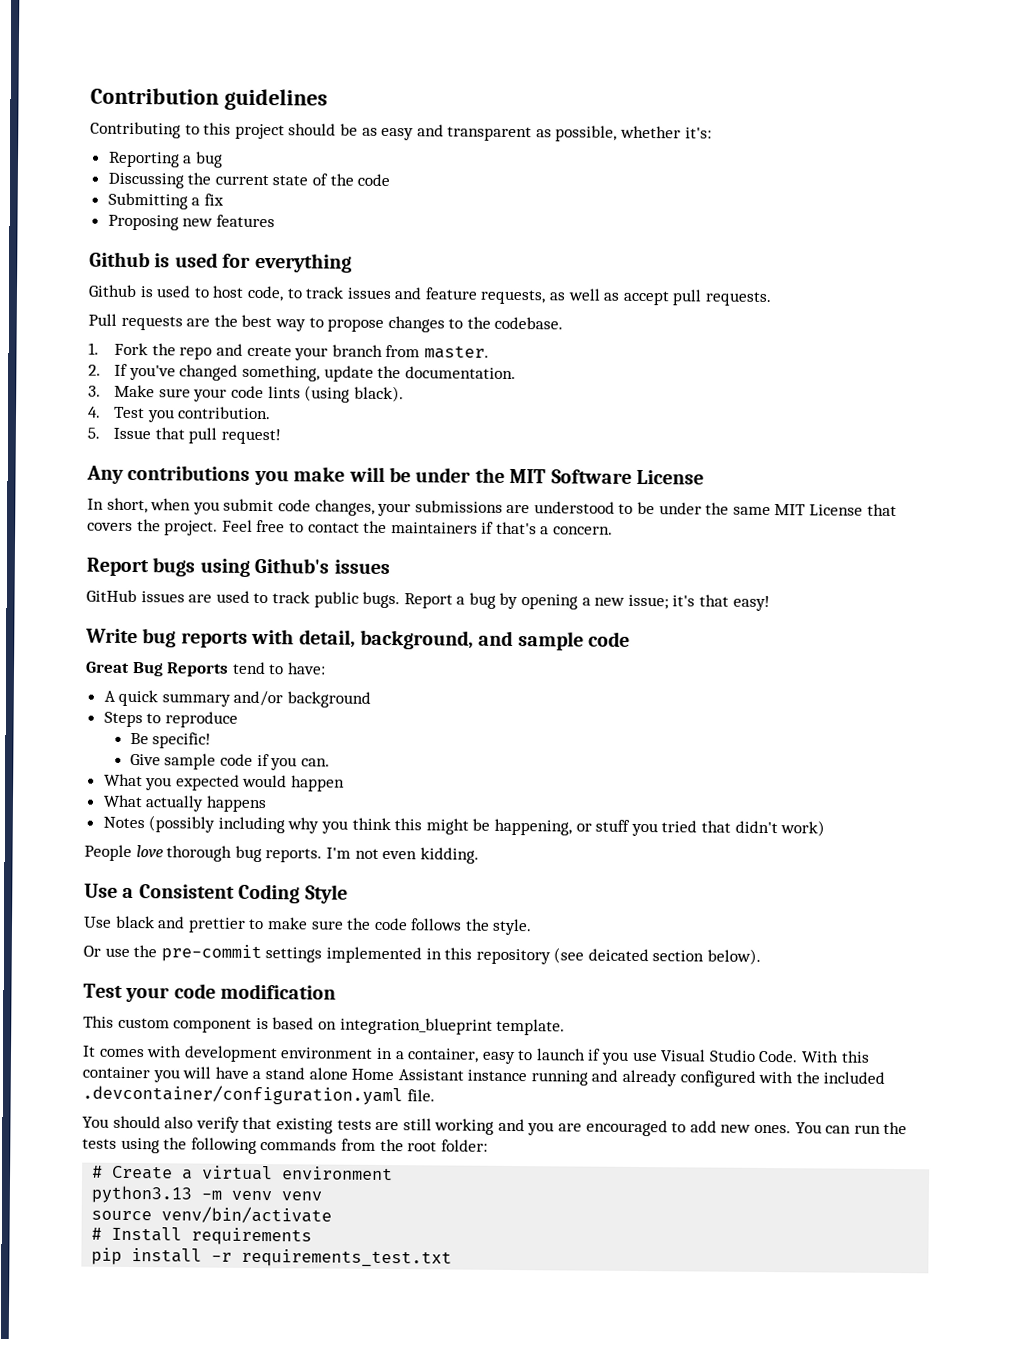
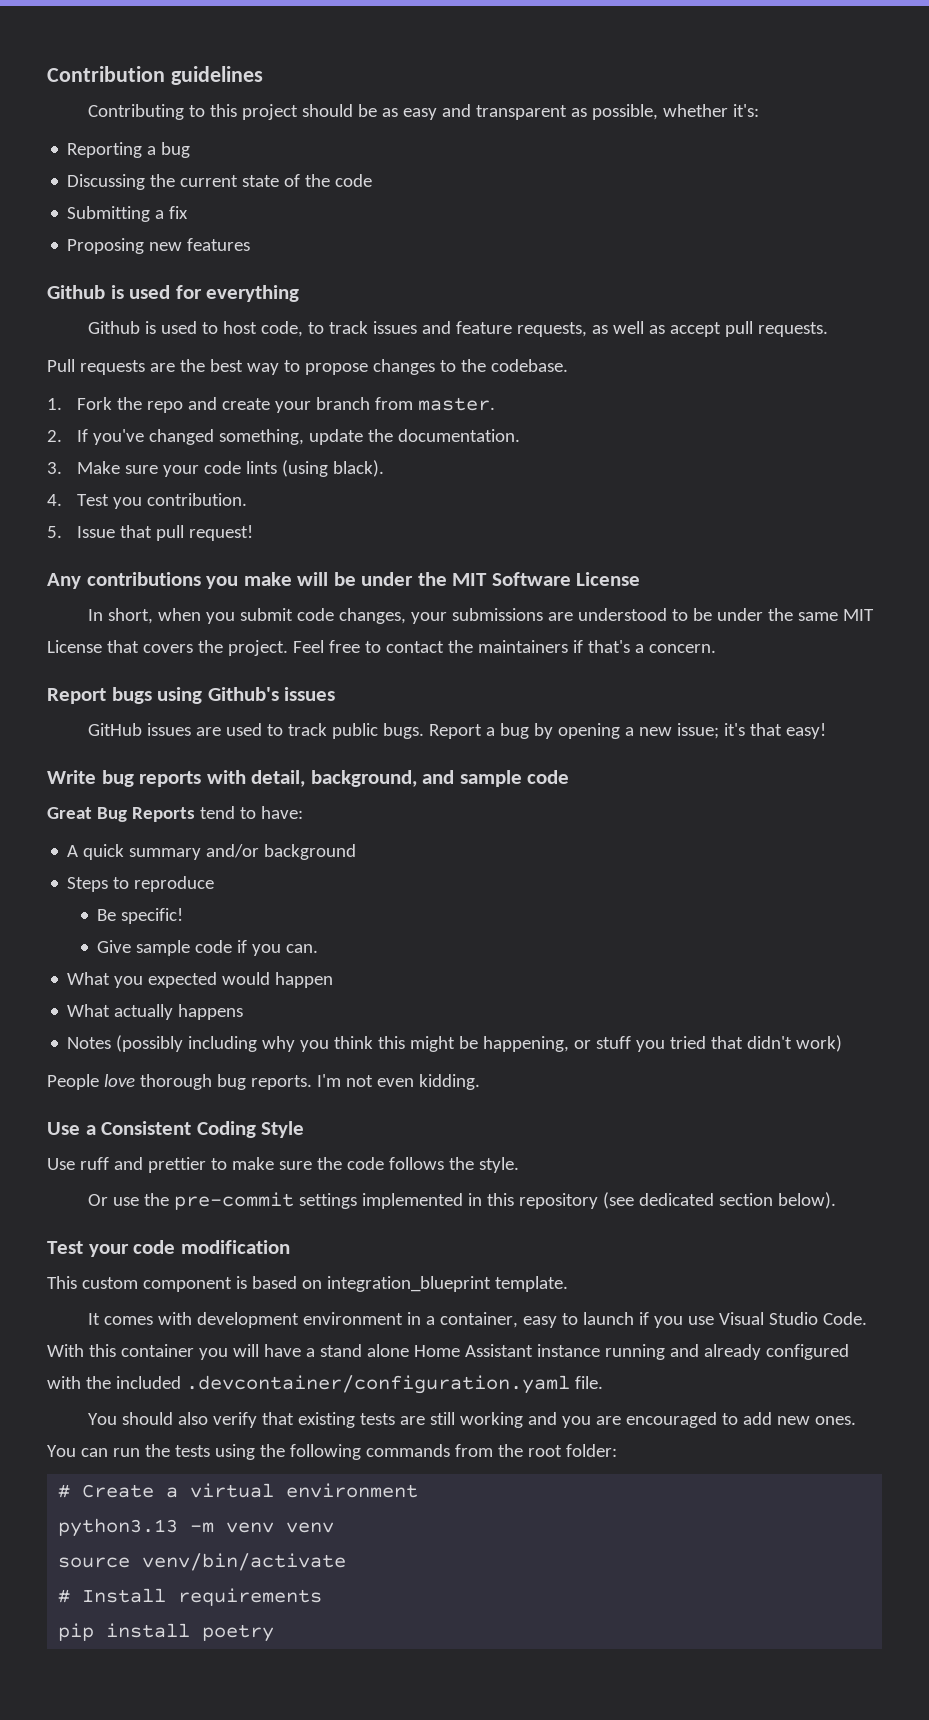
[114,915,155,929] black -> [79,1157,109,1170] ruff
[587,948,649,962] deicated -> [638,1193,714,1206] dedicated
[211,1248,453,1268] -r requirements_test.txt -> [202,1624,275,1642] poetry

